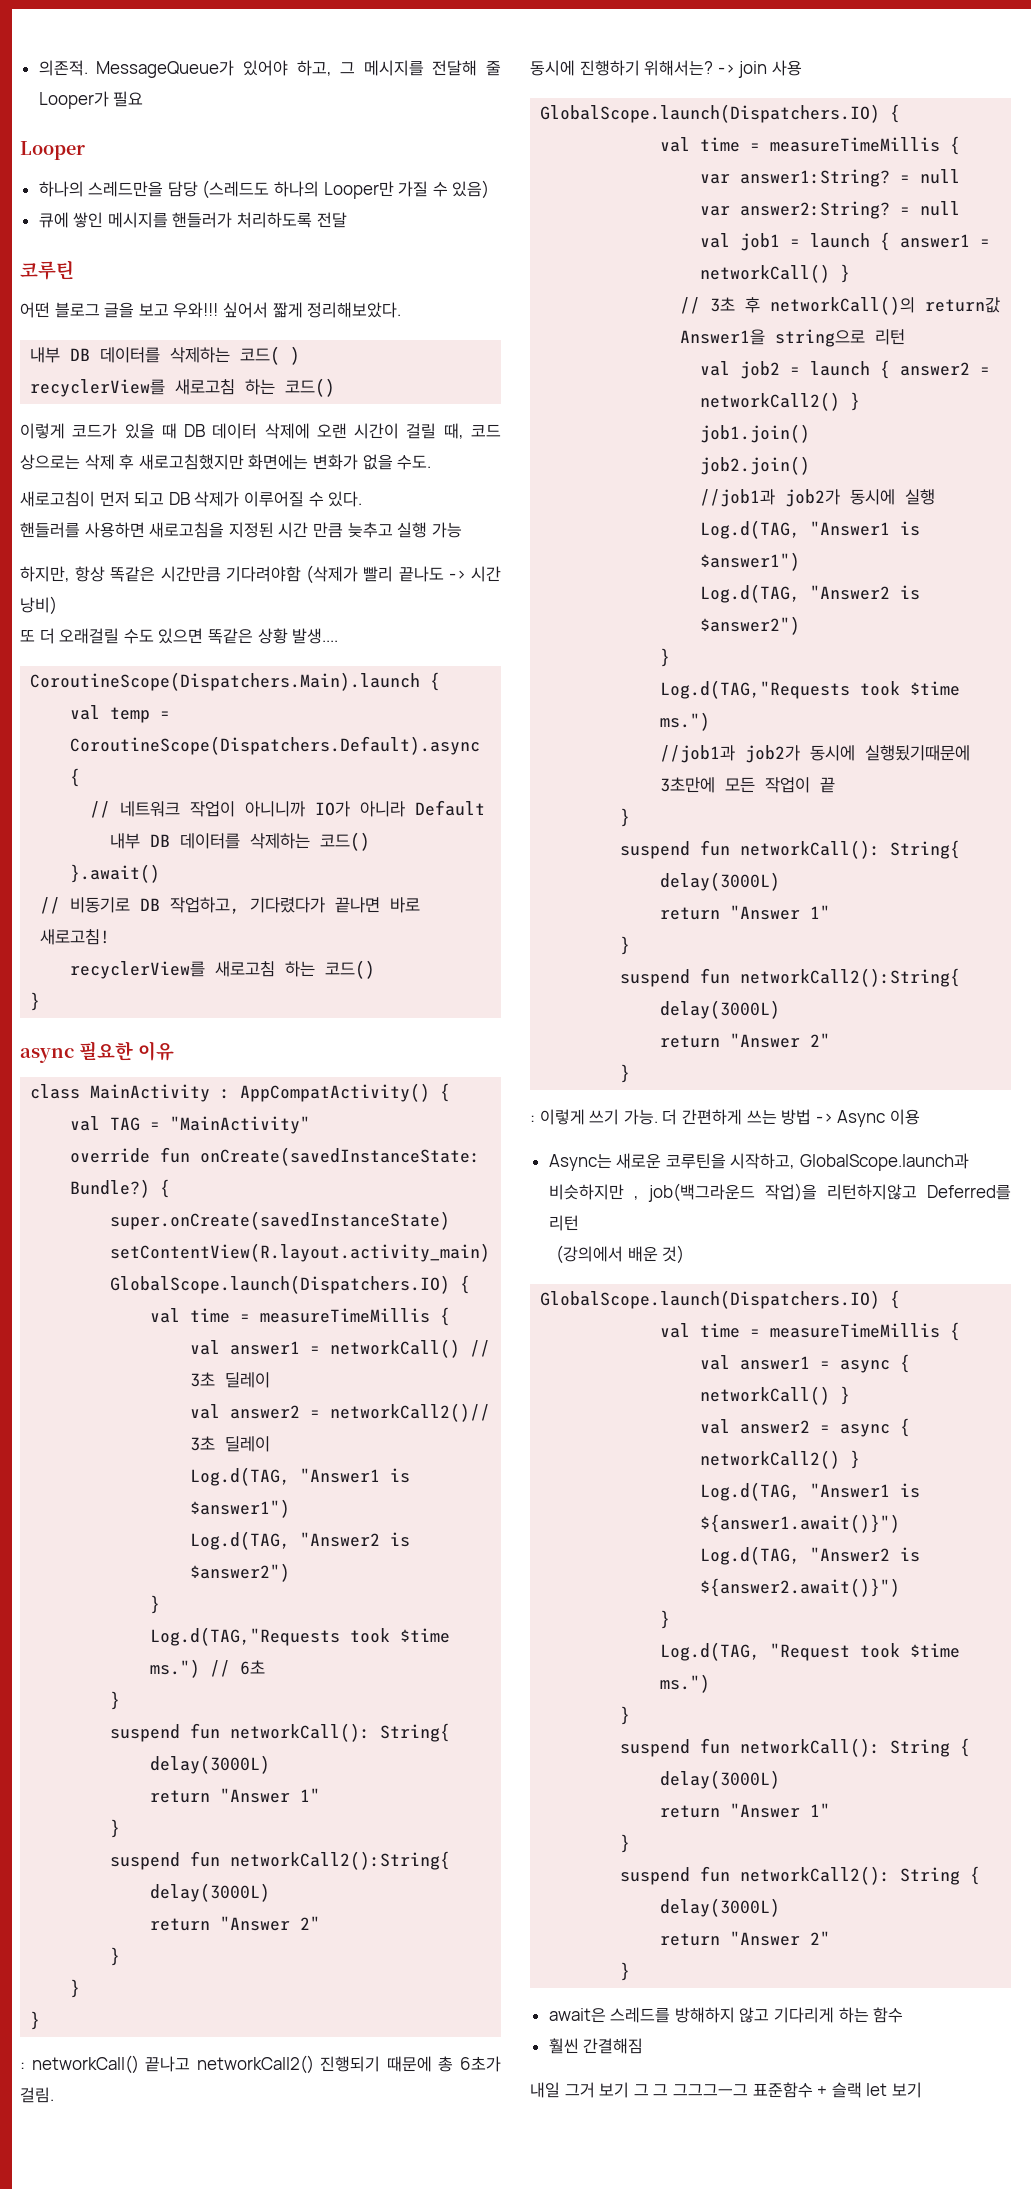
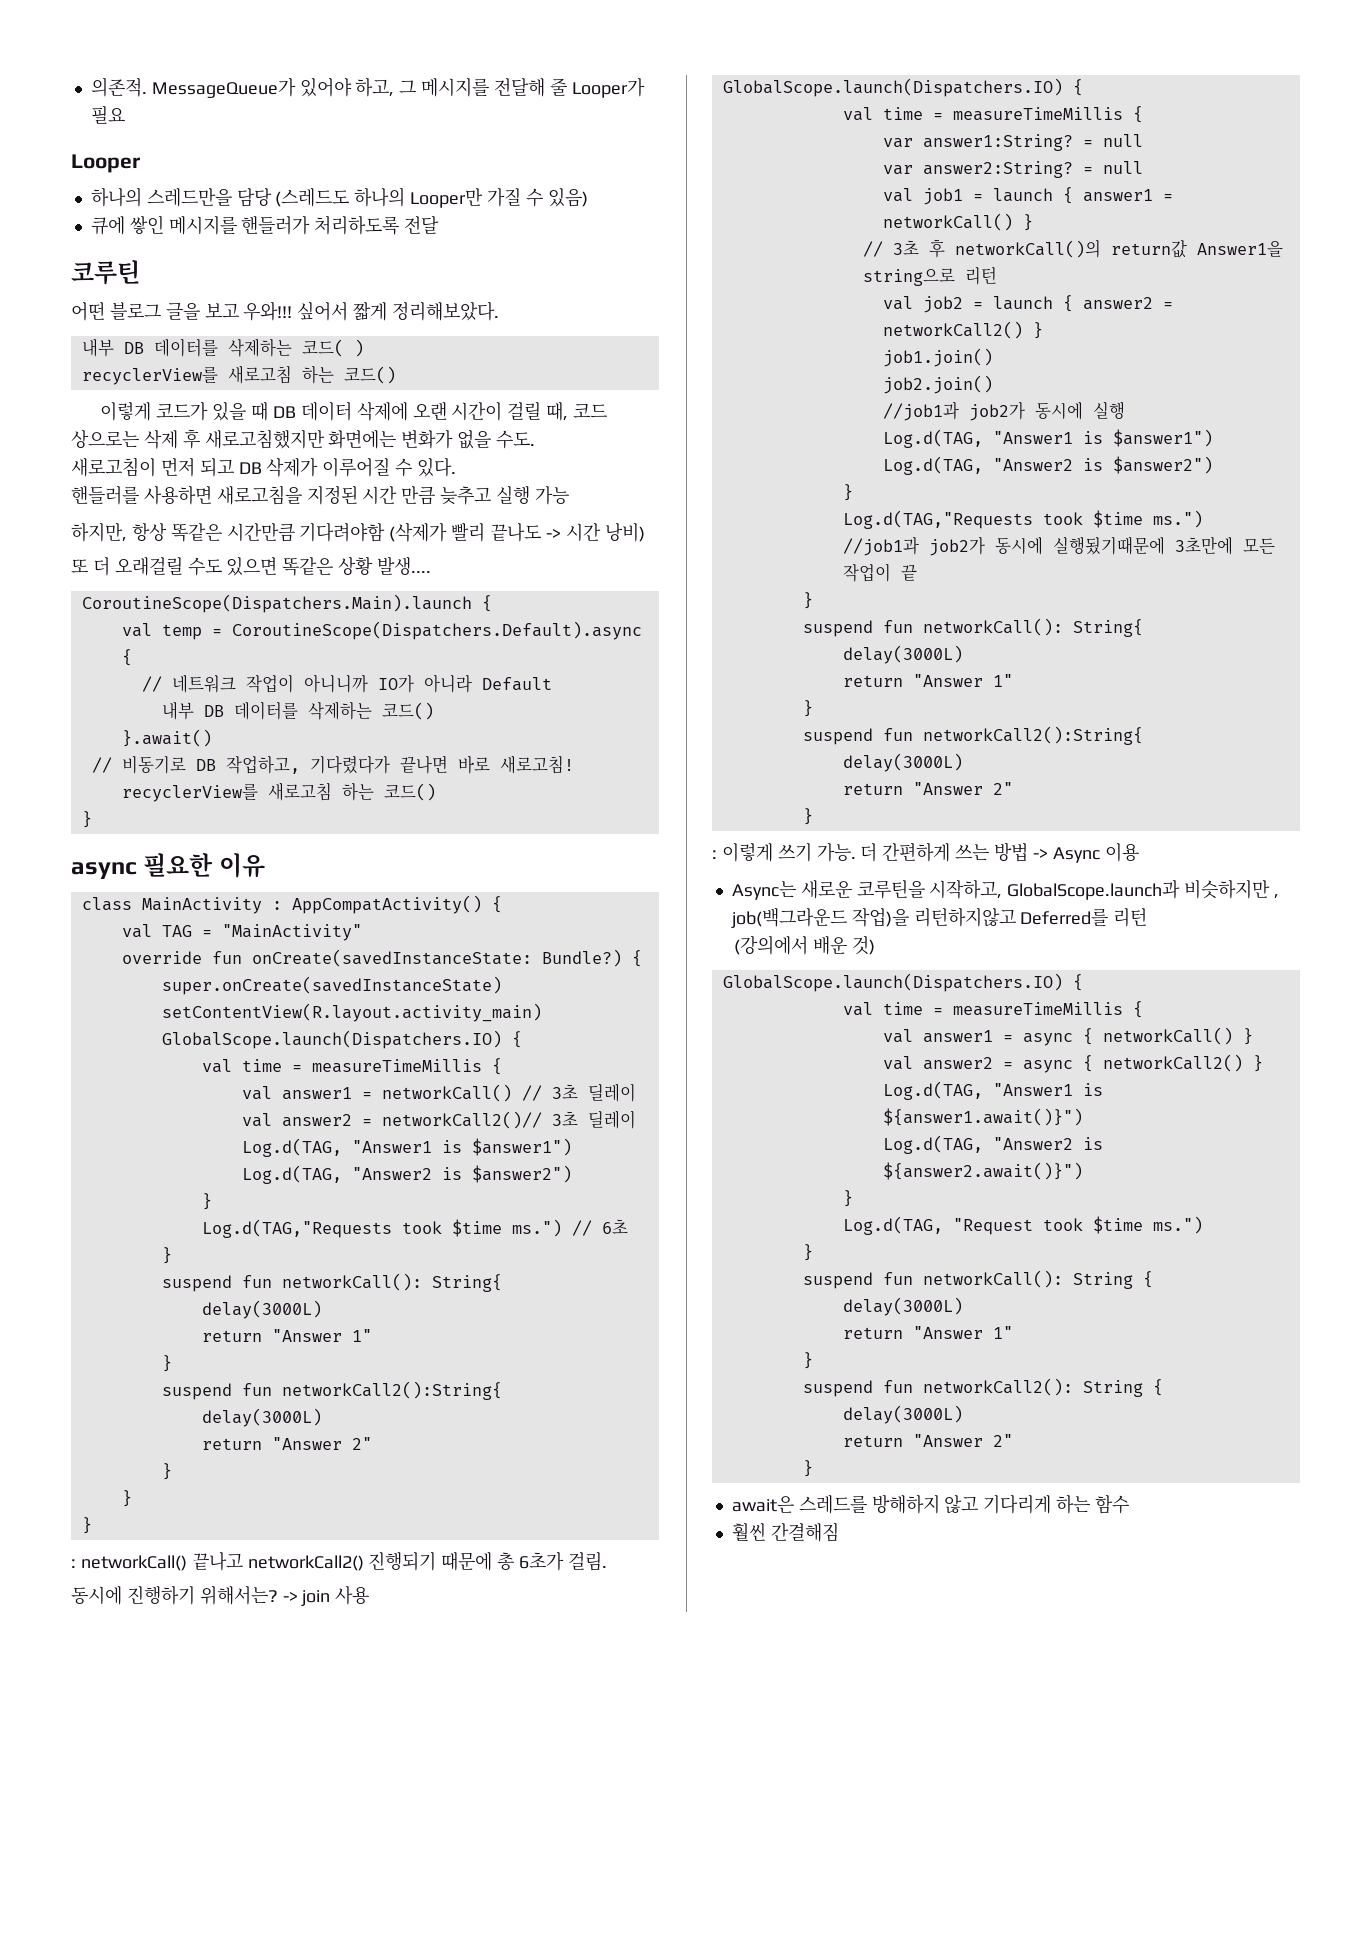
[530,2082,922,2098] // 내일 그거 보기 그 그 그그그ㅡ그 표준함수 + 슬랙 let 보기 -> (839, 1532) none

